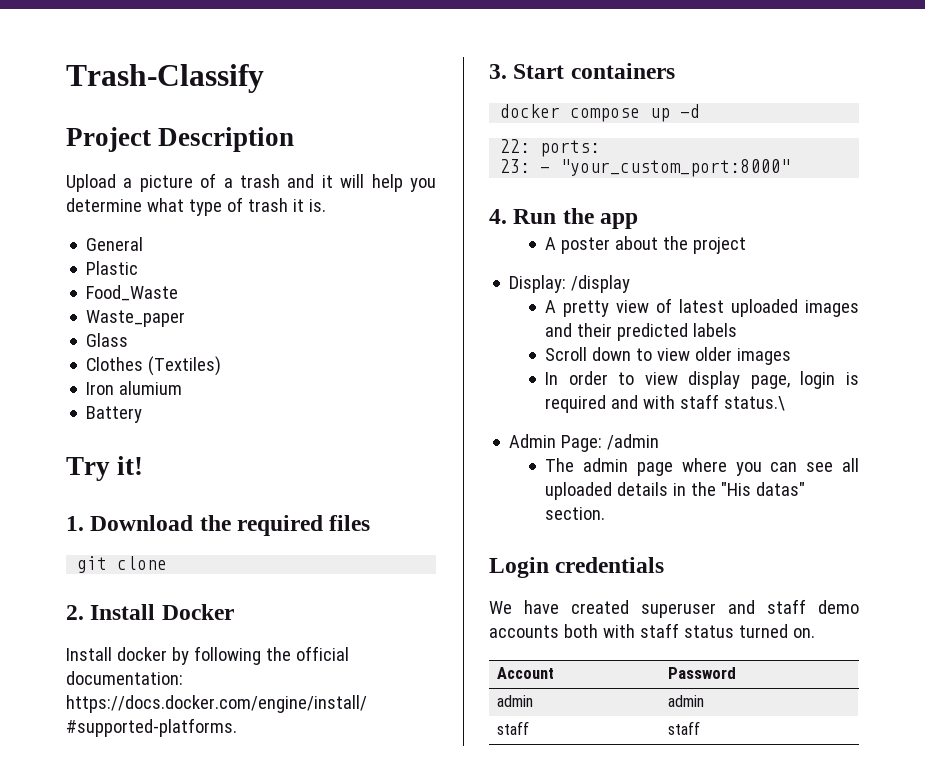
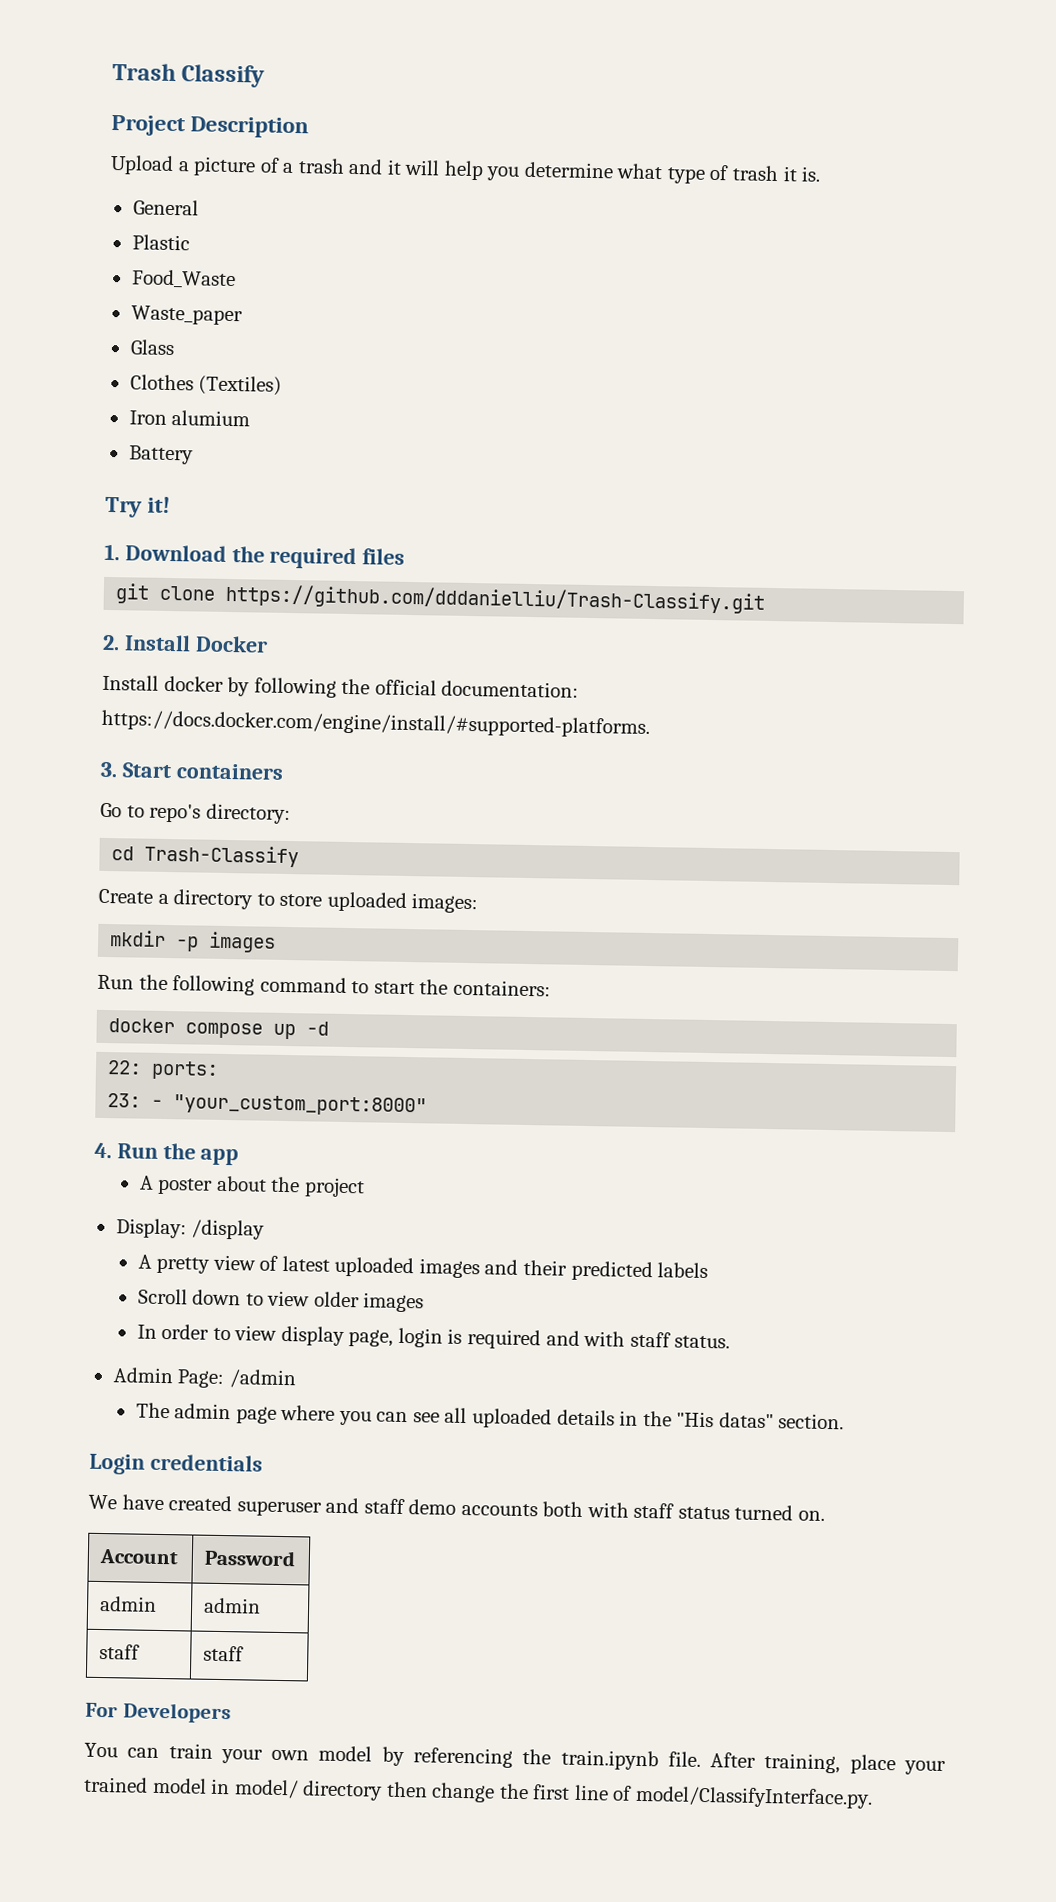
[66,64,264,93] Trash-Classify -> [112,62,266,88] Trash Classify
(168, 563) none -> [225,583,766,614] https://github.com/dddanielliu/Trash-Classify.git
(675, 71) none -> [100,802,291,825] [111,844,300,868] [98,888,479,914] [110,930,277,953] [97,974,551,997] // Go to repo's directory: // cd Trash-Classify // Create a directory to store uploaded images: // mkdir -p images // Run the following command to start the containers:
[724,396,786,411] status.\ -> [674,1335,731,1349] status.
(700, 728) none -> [85,1702,231,1724] [84,1742,947,1776] [83,1776,873,1809] // For Developers // You can train your own model by referencing the train.ipynb file. After training, place your trained model in model/ directory then change the first line of model/ClassifyInterface.py.

